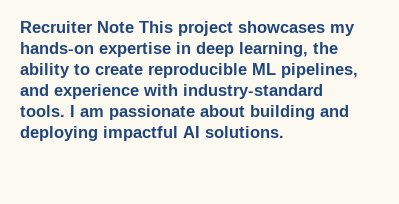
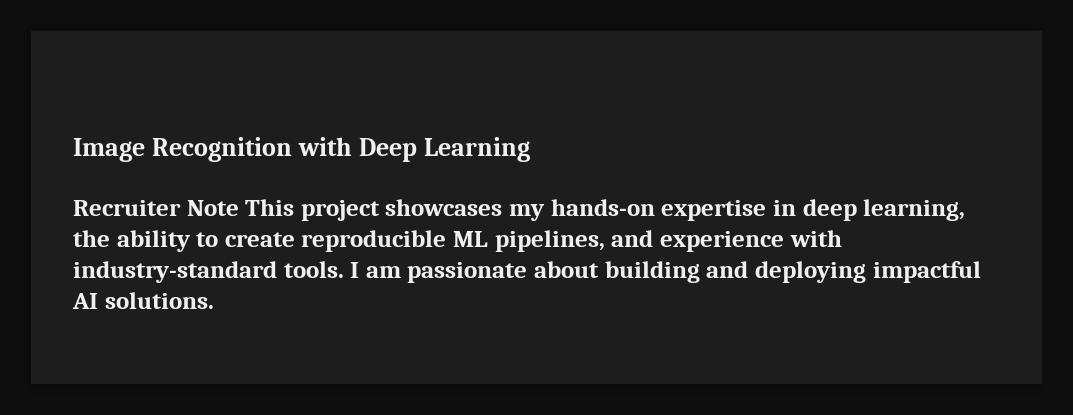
(20, 27) none -> [73,137,530,162] Image Recognition with Deep Learning //

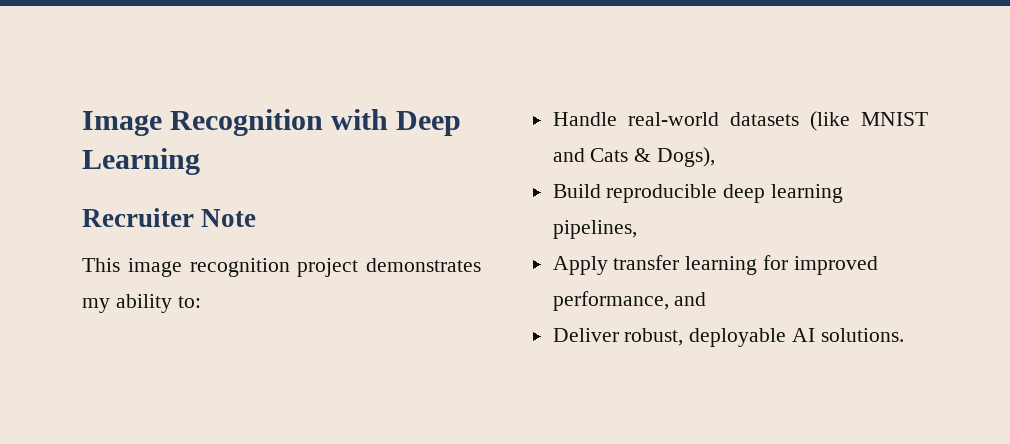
[245,199,966,221] [73,230,842,252] [73,261,981,283] This project showcases my hands-on expertise in deep learning, the ability to create reproducible ML pipelines, and experience with industry-standard tools. I am passionate about building and deploying impactful -> [82,258,481,277] [82,294,201,313] [552,111,928,131] [552,147,716,167] [552,184,844,203] [552,220,637,239] [552,255,878,275] [552,291,707,311] [552,328,787,347] // This image recognition project demonstrates my ability to: // Handle real-world datasets (like MNIST and Cats & Dogs), // Build reproducible deep learning pipelines, // Apply transfer learning for improved performance, and // Deliver robust, deployable

